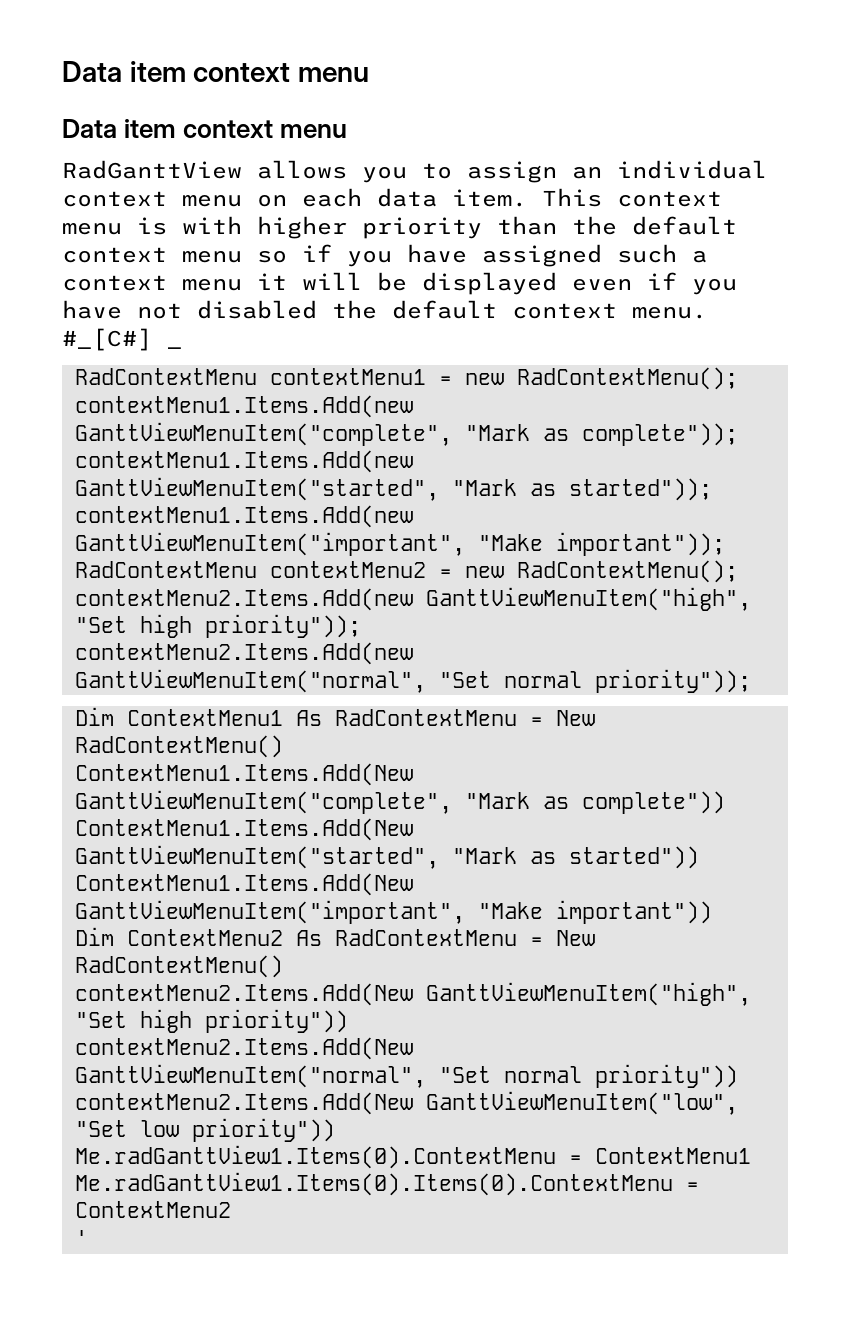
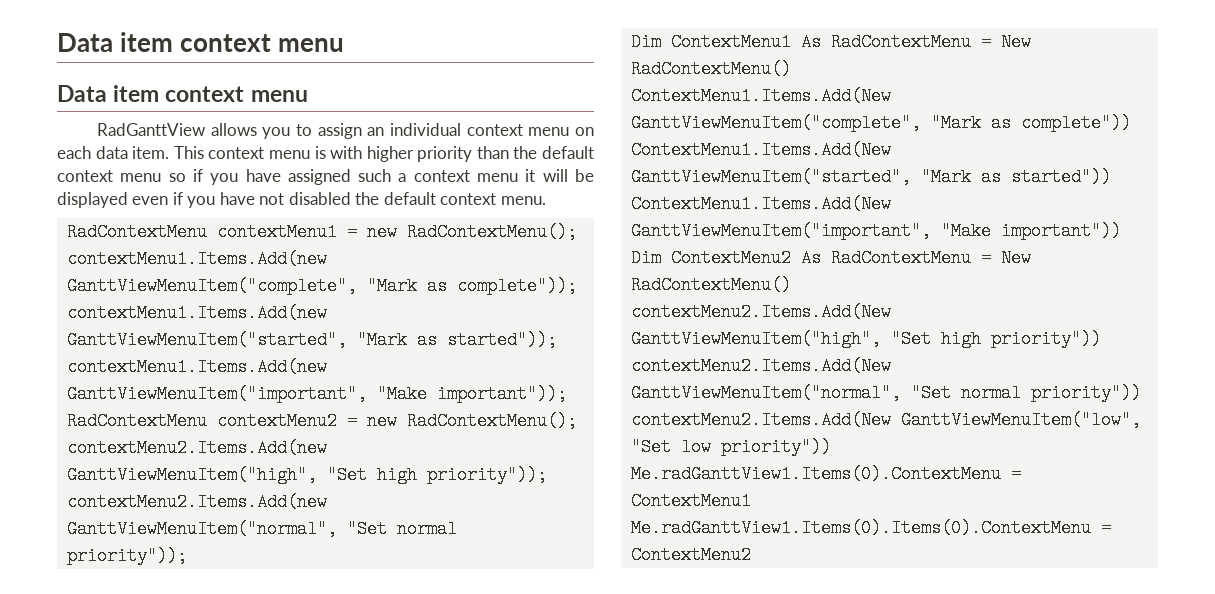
[62,328,182,351] #_[C#] _ -> (546, 200) none
[74,1230,88,1246] // ' -> (751, 555) none

